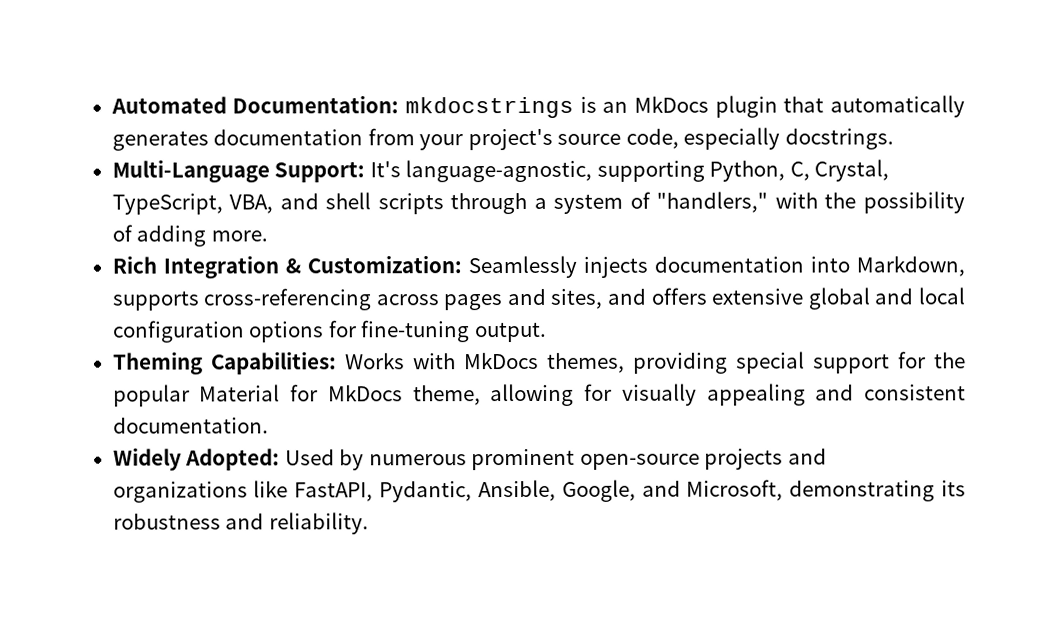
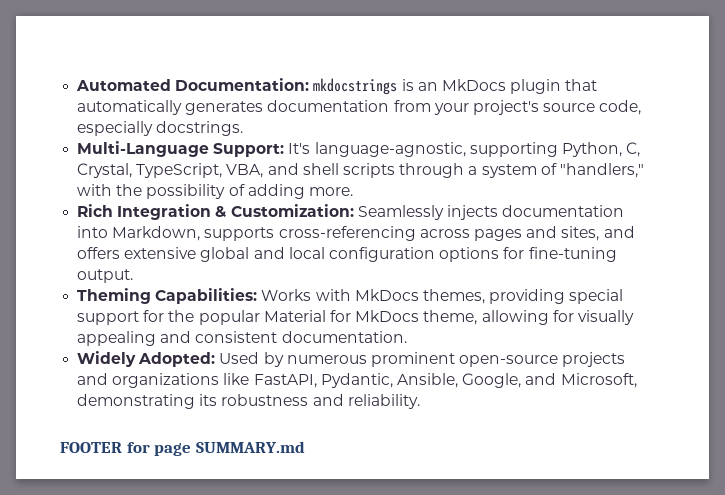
(369, 523) none -> [60,441,305,456] // FOOTER for page SUMMARY.md

